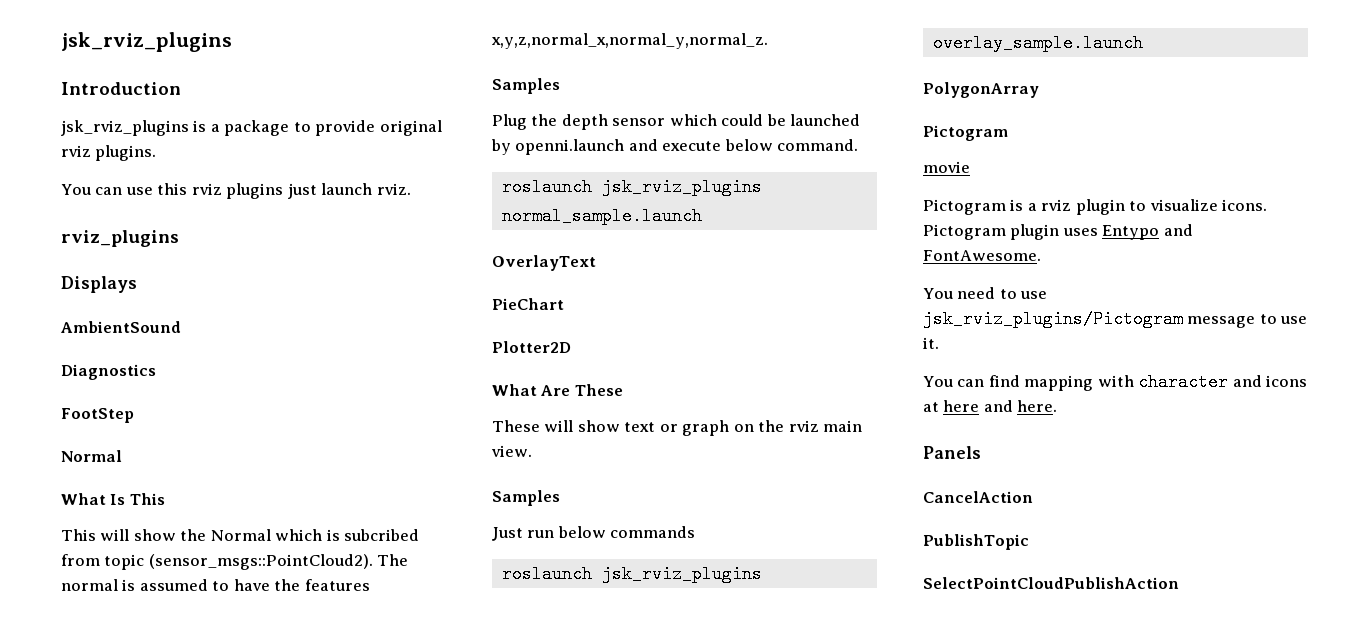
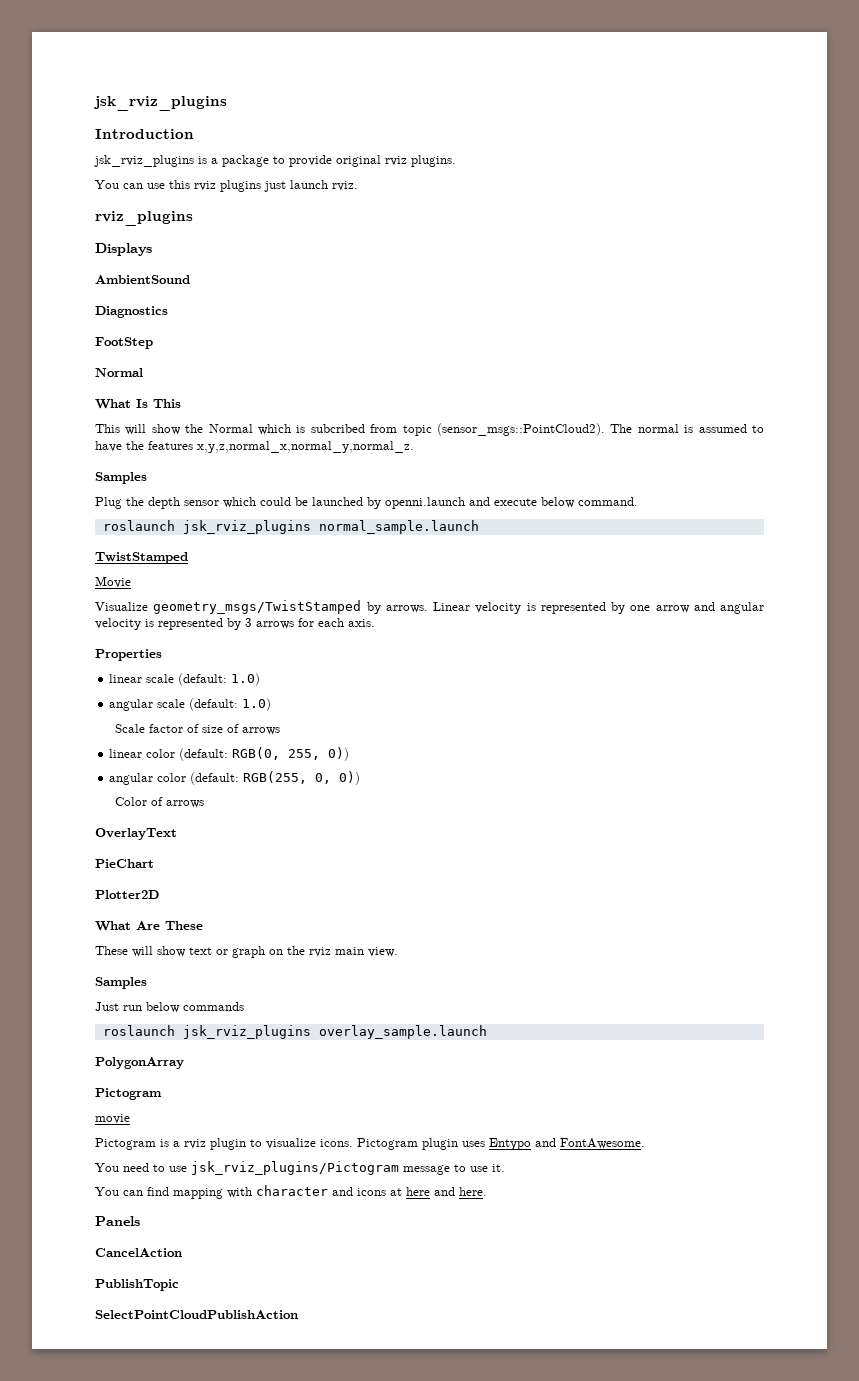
(702, 216) none -> [95,552,188,564] [95,576,131,588] [95,600,764,614] [95,618,375,630] [95,649,162,661] [109,673,261,686] [109,698,272,711] [114,724,280,735] [109,747,350,761] [109,771,361,785] [114,797,204,808] // TwistStamped // Movie // Visualize geometry_msgs/TwistStamped by arrows. Linear velocity is represented by one arrow and angular velocity is represented by 3 arrows for each axis. // Properties // linear scale (default: 1.0) // angular scale (default: 1.0) // Scale factor of size of arrows // linear color (default: RGB(0, 255, 0)) // angular color (default: RGB(255, 0, 0)) // Color of arrows

